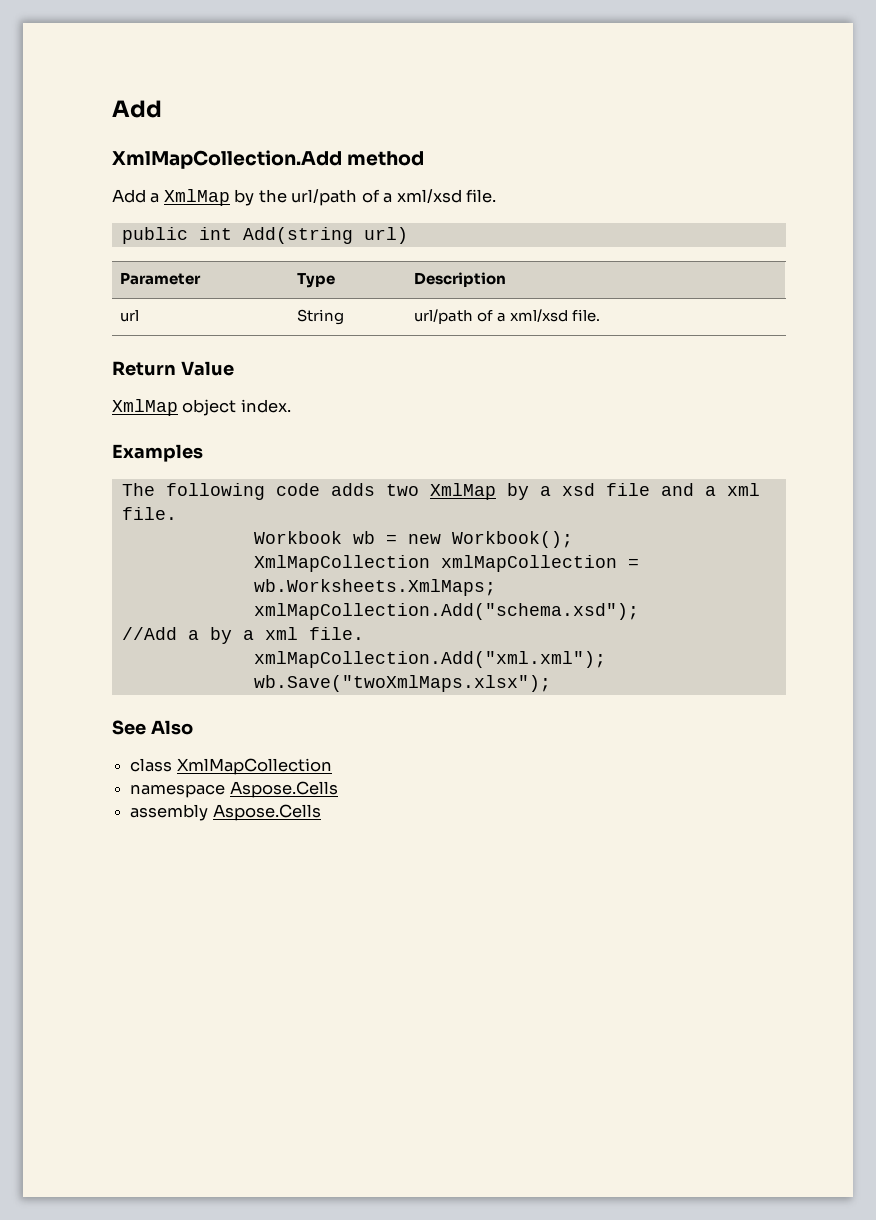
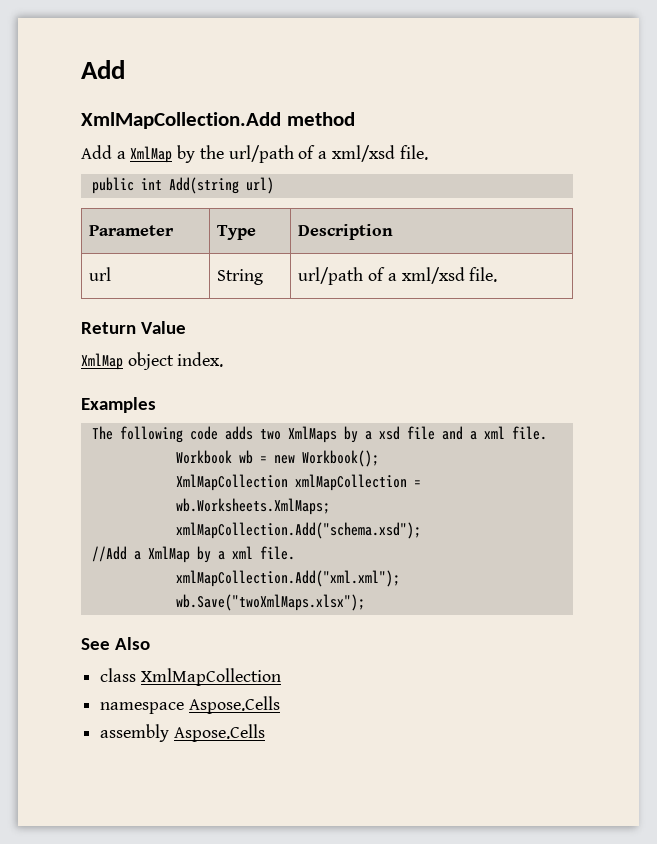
[429,483,496,500] XmlMap -> [287,426,337,443] XmlMaps
(199, 635) none -> [147,546,190,563] XmlMap

